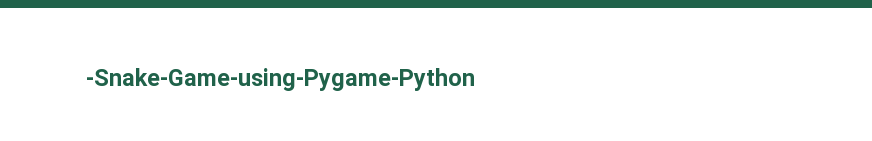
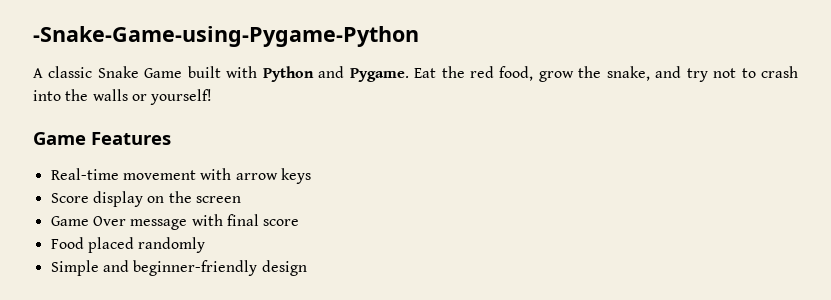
(475, 79) none -> [33,66,799,82] [33,89,213,105] [33,132,171,145] [50,168,311,184] [50,191,241,207] [50,214,300,230] [50,237,206,253] [50,260,307,276] // A classic Snake Game built with Python and Pygame. Eat the red food, grow the snake, and try not to crash into the walls or yourself! // Game Features // Real-time movement with arrow keys // Score display on the screen // Game Over message with final score // Food placed randomly // Simple and beginner-friendly design

